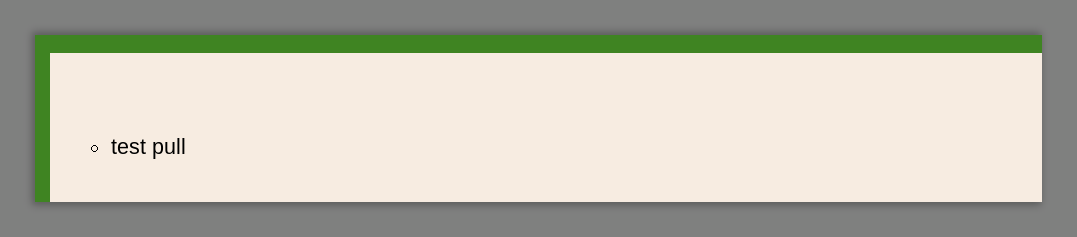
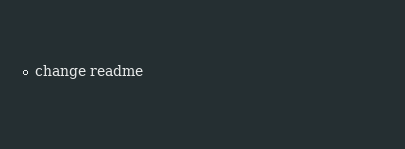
[110,138,186,159] test pull -> [34,65,143,79] change readme

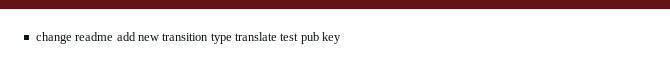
(143, 70) none -> [116,32,342,44] add new transition type translate test pub key

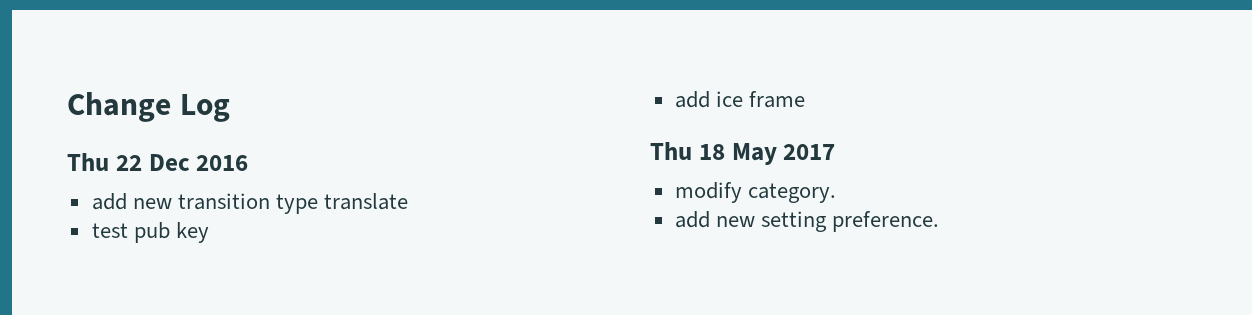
[35,32,114,44] change readme -> [67,92,230,122] [67,153,249,171] Change Log // Thu 22 Dec 2016 //
(277, 36) none -> (409, 201) //
(342, 38) none -> [674,91,805,108] [650,142,836,165] [674,182,836,203] [674,211,939,232] // add ice frame // Thu 18 May 2017 // modify category. // add new setting preference.

